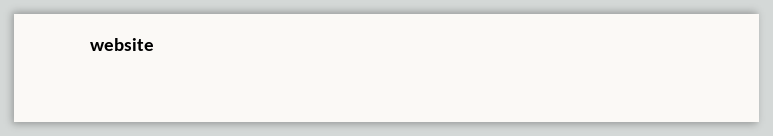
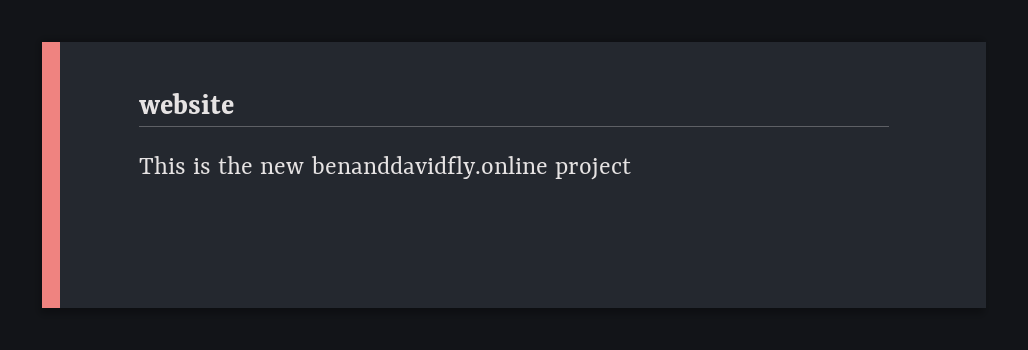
(154, 44) none -> [139,156,631,180] // This is the new benanddavidfly.online project

